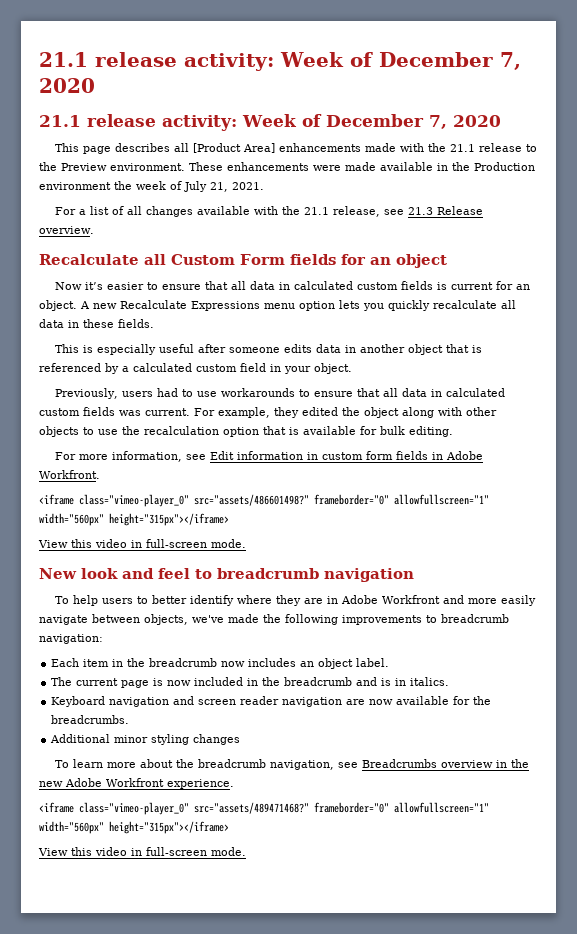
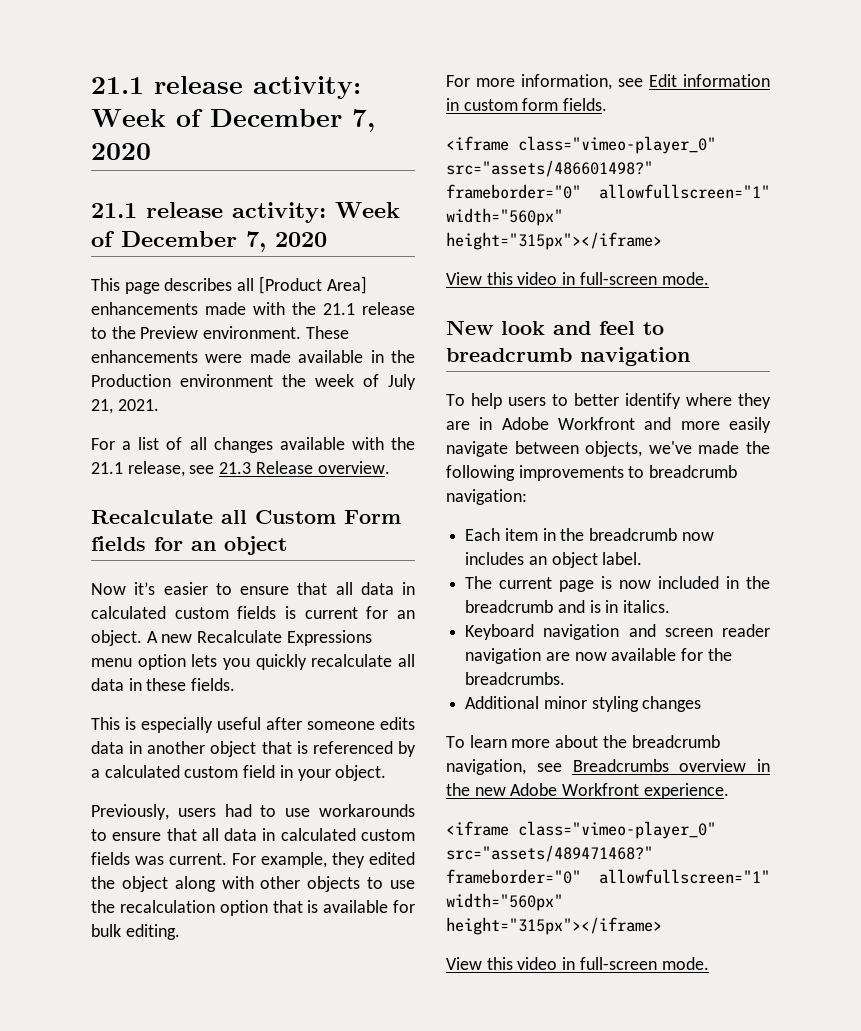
[396,451,484,460] [39,470,100,479] fields in Adobe Workfront. -> [563,98,608,111] fields.

